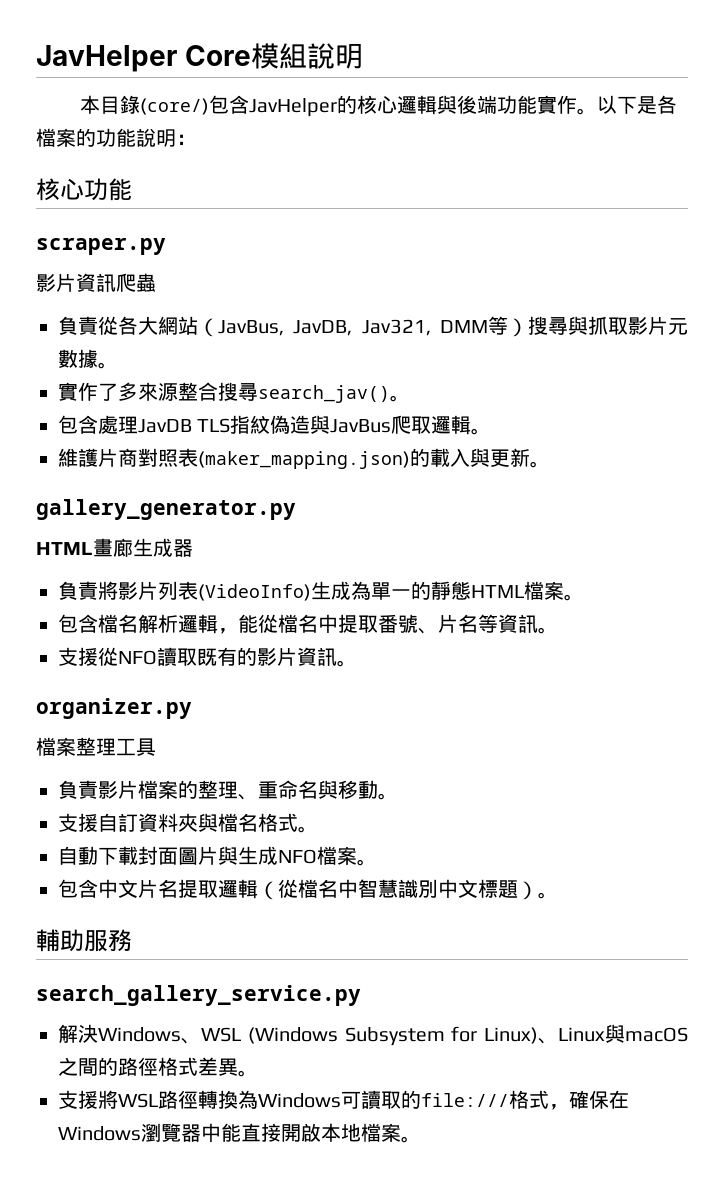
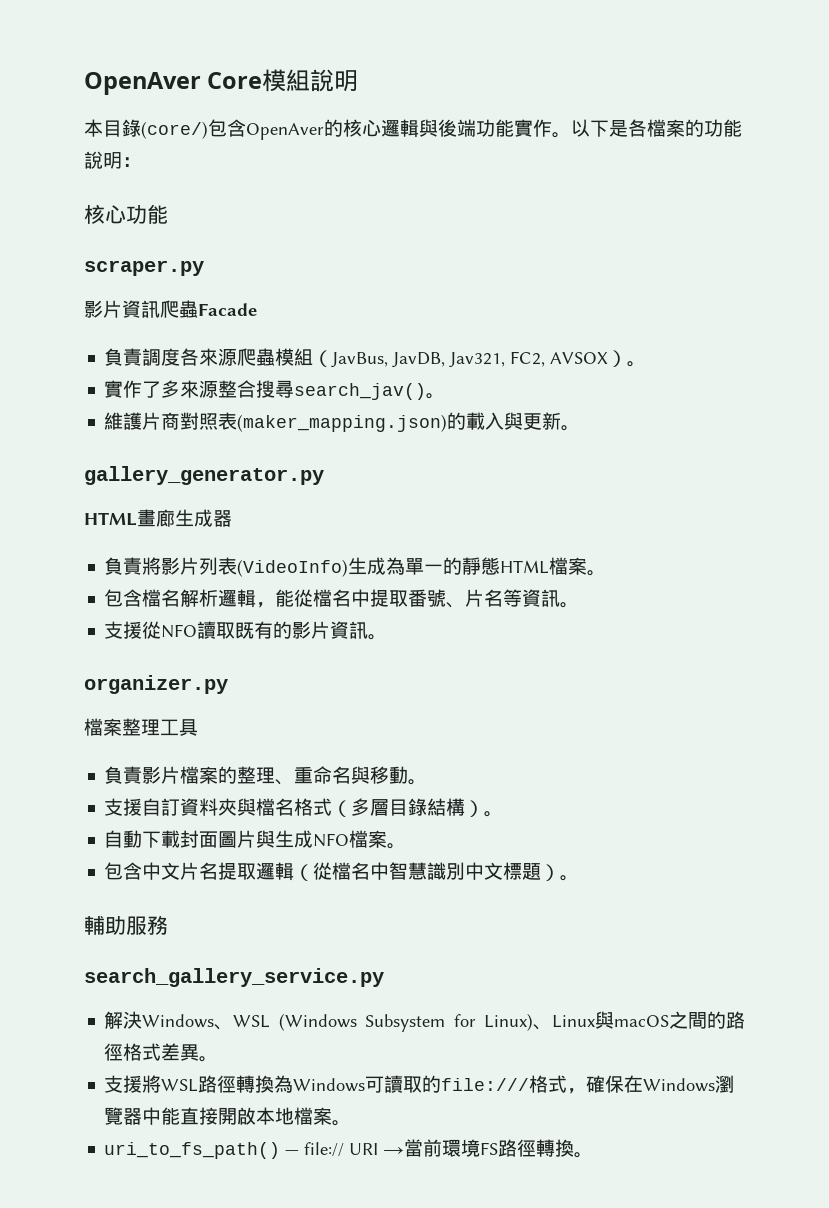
[36,45,177,72] JavHelper -> [84,72,201,95] OpenAver
[249,98,338,117] JavHelper -> [246,123,324,140] OpenAver
[58,316,688,337] [58,349,98,368] // 負責從各大網站（JavBus, JavDB, Jav321, DMM等）搜尋與抓取影片元數據 -> [198,303,257,316] [104,348,628,368] Facade // 負責調度各來源爬蟲模組（JavBus, JavDB, Jav321, FC2, AVSOX）
[58,415,492,435] // 包含處理JavDB TLS指紋偽造與JavBus爬取邏輯。 -> (446, 396) none
(298, 822) none -> [332,798,485,817] （多層目錄結構）
(421, 1139) none -> [104,1139,594,1159] // uri_to_fs_path() — file:// URI →當前環境FS路徑轉換。

